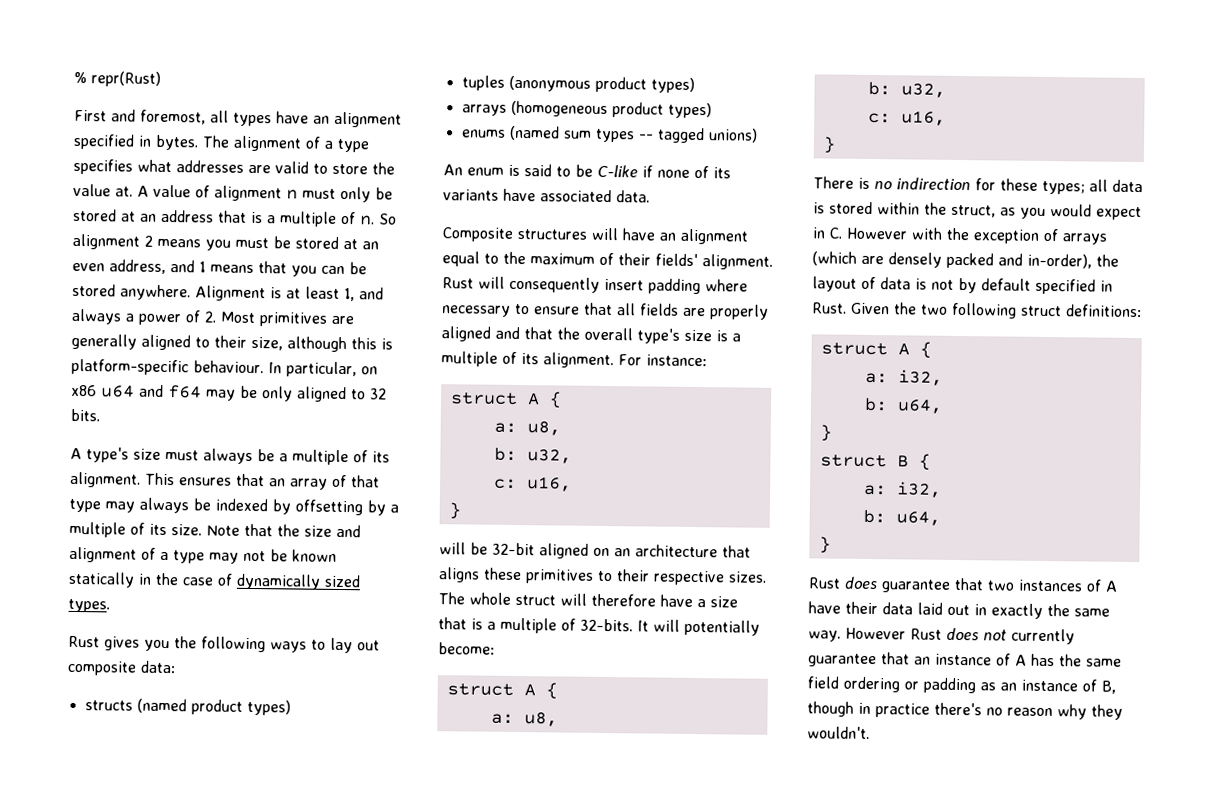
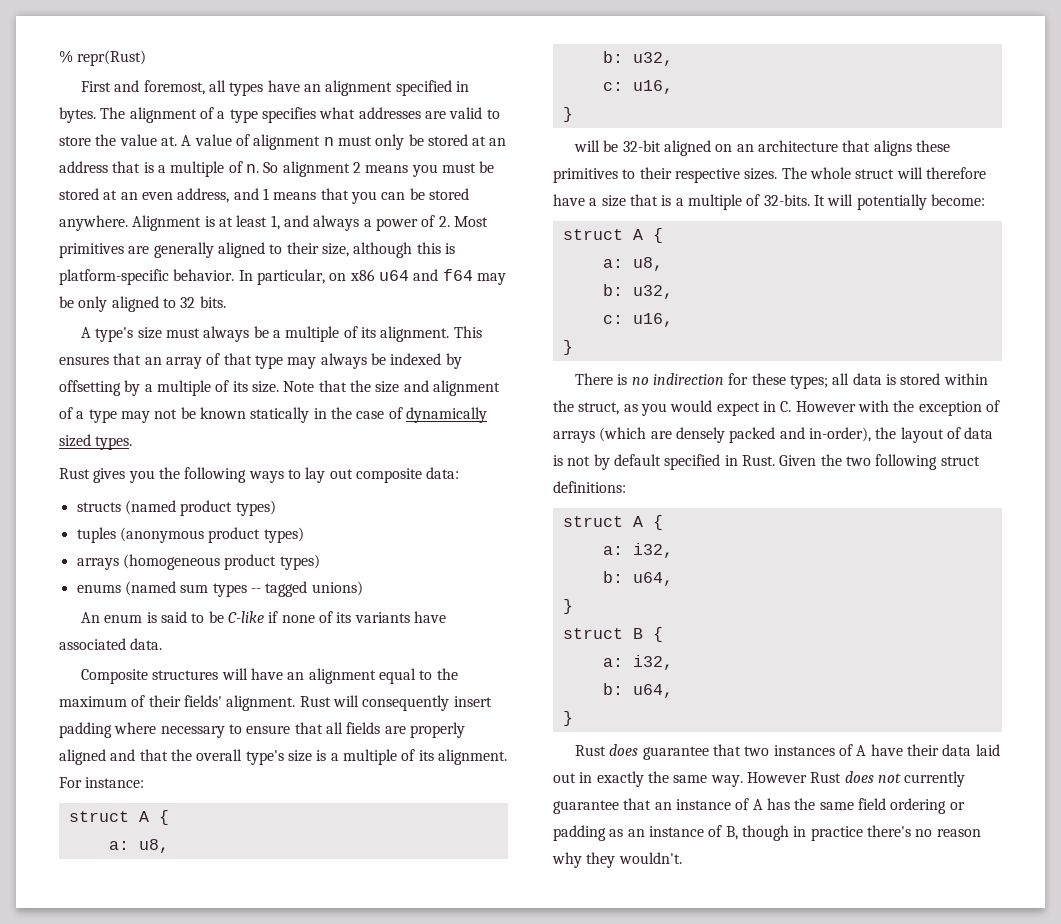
[193,360,264,374] behaviour. -> [173,269,235,281] behavior.

